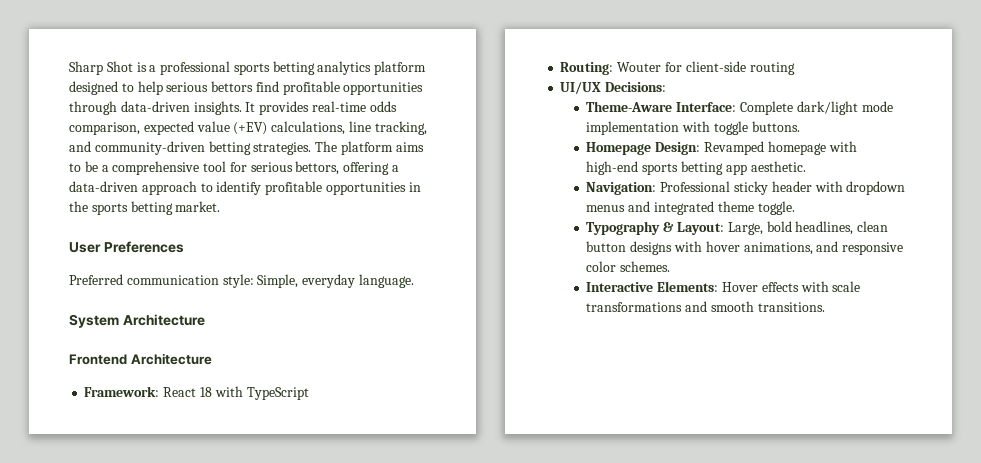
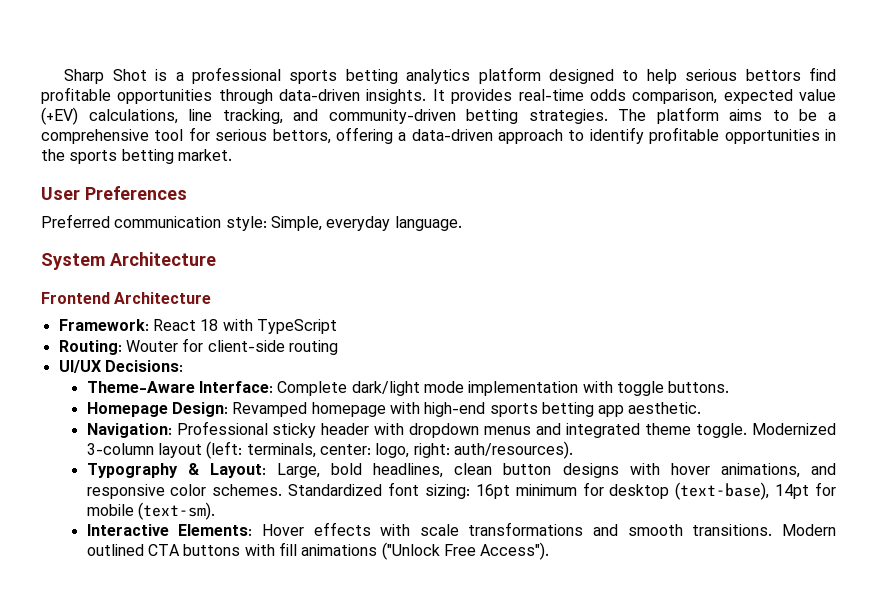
(795, 208) none -> [752,423,836,435] [86,441,573,459] Modernized 3-column layout (left: terminals, center: logo, right: auth/resources).
(671, 266) none -> [288,482,836,500] [86,502,215,520] Standardized font sizing: 16pt minimum for desktop (text-base), 14pt for mobile (text-sm).
(825, 307) none -> [782,524,836,536] [86,542,550,560] Modern outlined CTA buttons with fill animations ("Unlock Free Access").

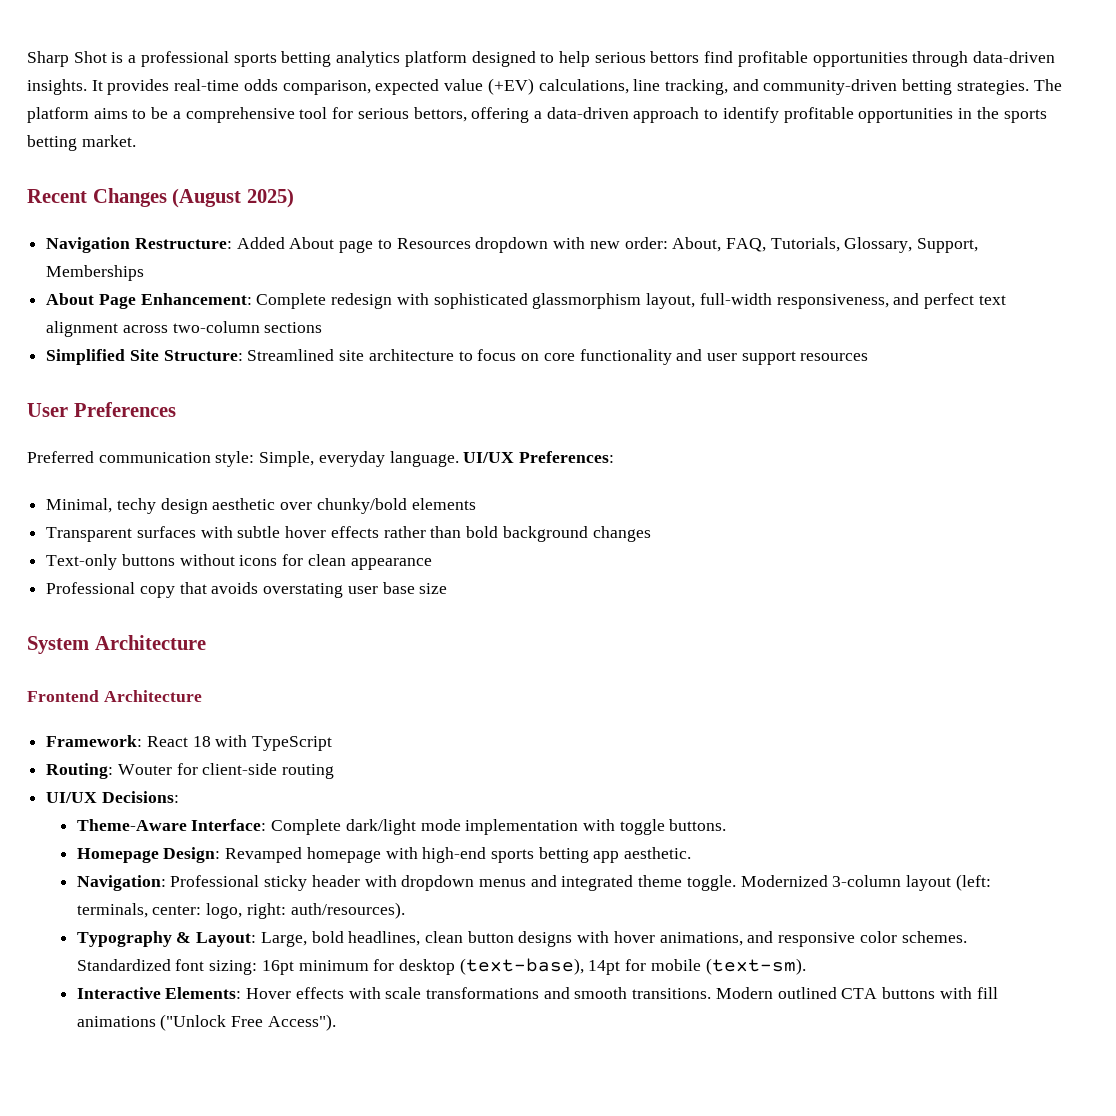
(232, 155) none -> [27,188,294,208] [46,237,979,253] [46,265,145,281] [46,293,1006,309] [46,321,323,337] [46,349,869,365] // Recent Changes (August 2025) // Navigation Restructure: Added About page to Resources dropdown with new order: About, FAQ, Tutorials, Glossary, Support, Memberships // About Page Enhancement: Complete redesign with sophisticated glassmorphism layout, full-width responsiveness, and perfect text alignment across two-column sections // Simplified Site Structure: Streamlined site architecture to focus on core functionality and user support resources
(462, 223) none -> [463,451,615,463] [46,498,476,514] [46,526,651,542] [46,554,432,570] [46,582,448,598] UI/UX Preferences: // Minimal, techy design aesthetic over chunky/bold elements // Transparent surfaces with subtle hover effects rather than bold background changes // Text-only buttons without icons for clean appearance // Professional copy that avoids overstating user base size

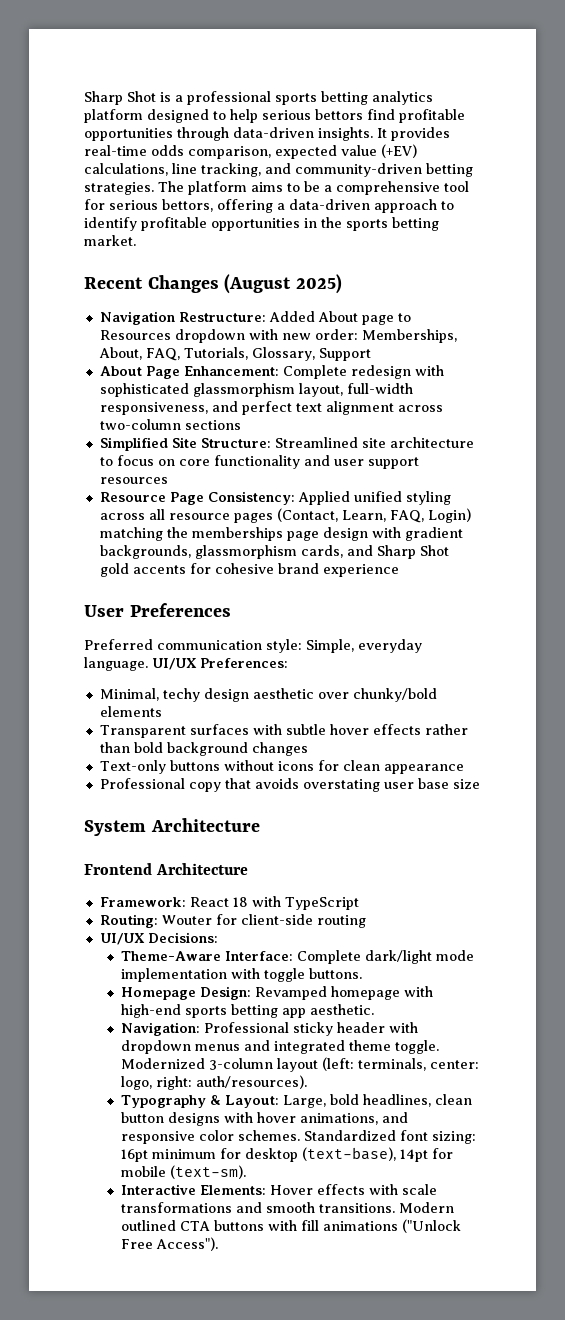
(668, 243) none -> [361,329,457,343] Memberships,
[917,238,979,253] [46,265,145,281] Support, Memberships -> [318,348,371,361] Support
(869, 357) none -> [99,491,451,505] [99,508,471,523] [99,527,463,541] [99,545,449,559] [99,563,399,577] // Resource Page Consistency: Applied unified styling across all resource pages (Contact, Learn, FAQ, Login) matching the memberships page design with gradient backgrounds, glassmorphism cards, and Sharp Shot gold accents for cohesive brand experience

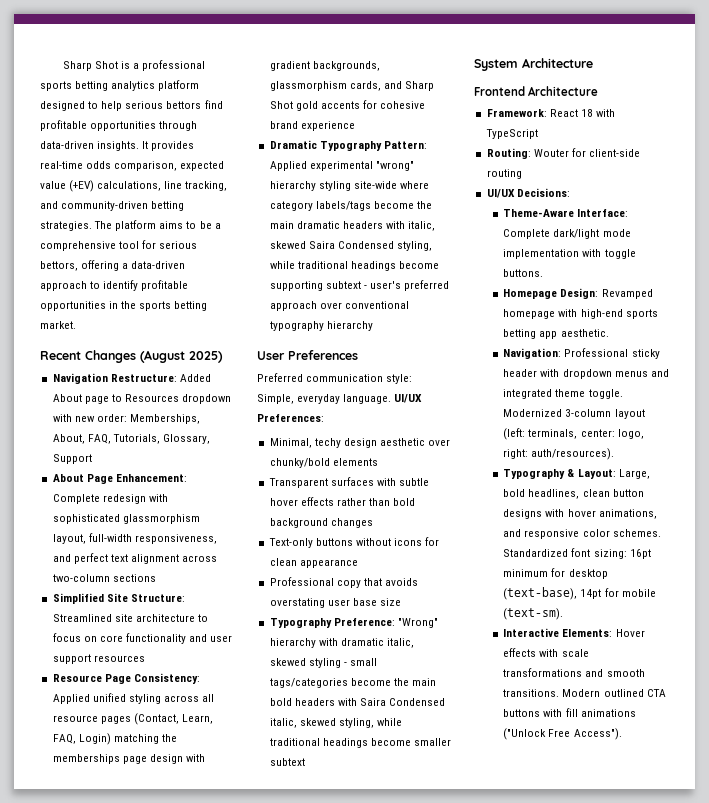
(399, 570) none -> [269,140,427,151] [269,161,414,171] [269,181,429,191] [269,201,432,211] [269,221,436,231] [269,241,432,251] [269,261,439,271] [269,280,450,291] [269,301,409,311] [269,321,373,331] // Dramatic Typography Pattern: Applied experimental "wrong" hierarchy styling site-wide where category labels/tags become the main dramatic headers with italic, skewed Saira Condensed styling, while traditional headings become supporting subtext - user's preferred approach over conventional typography hierarchy
(480, 784) none -> [269,618,438,628] [269,638,414,648] [269,658,377,668] [269,678,436,688] [269,698,446,706] [269,718,402,728] [269,738,451,748] [269,758,305,766] // Typography Preference: "Wrong" hierarchy with dramatic italic, skewed styling - small tags/categories become the main bold headers with Saira Condensed italic, skewed styling, while traditional headings become smaller subtext

